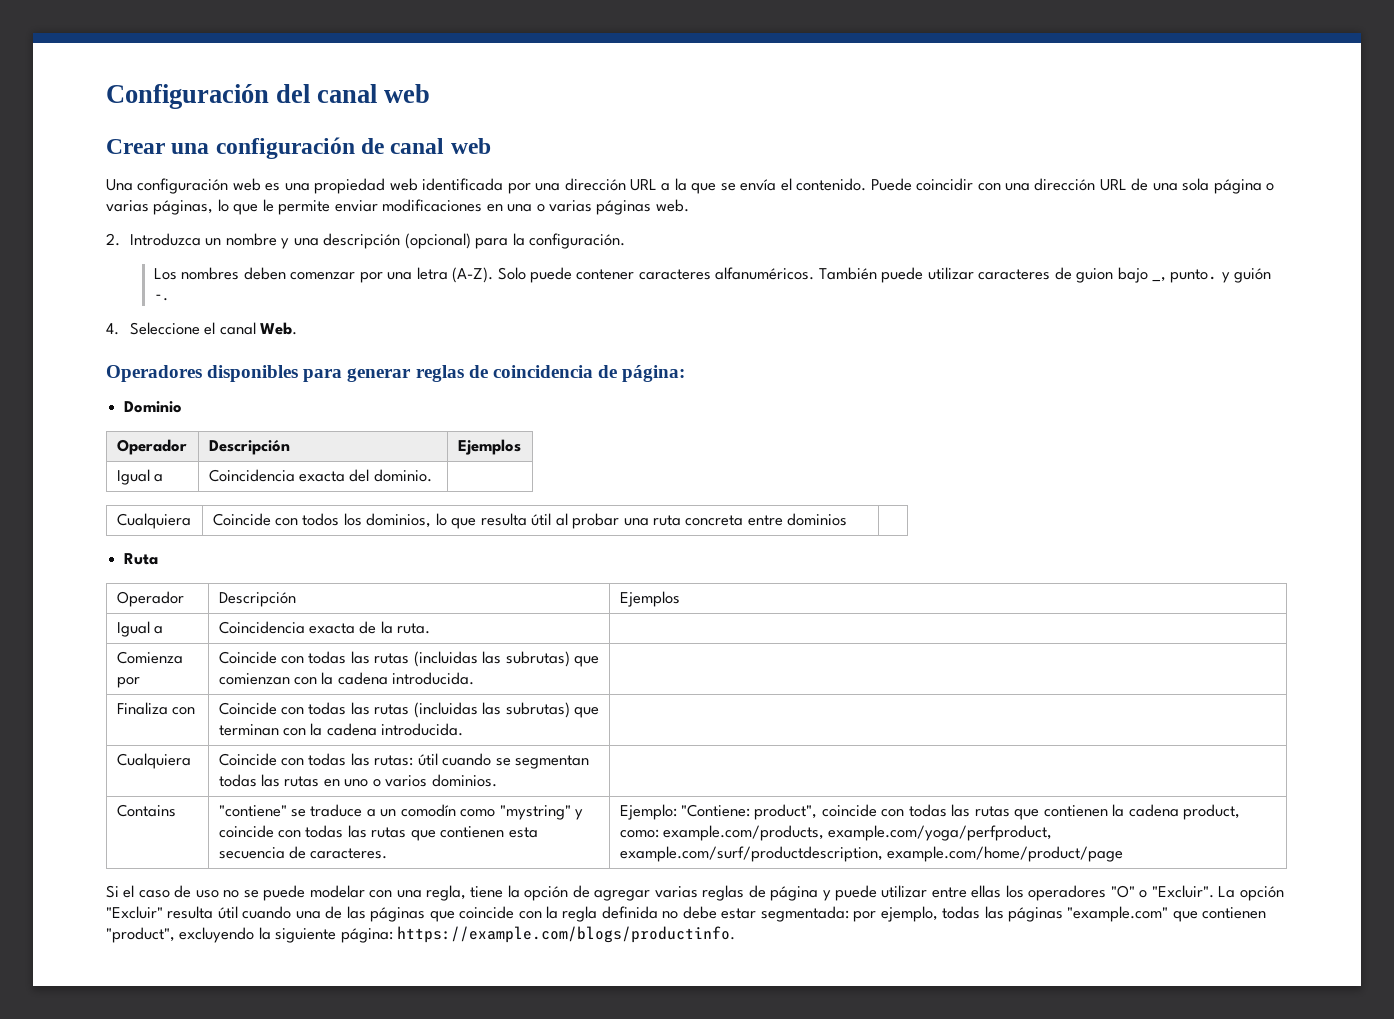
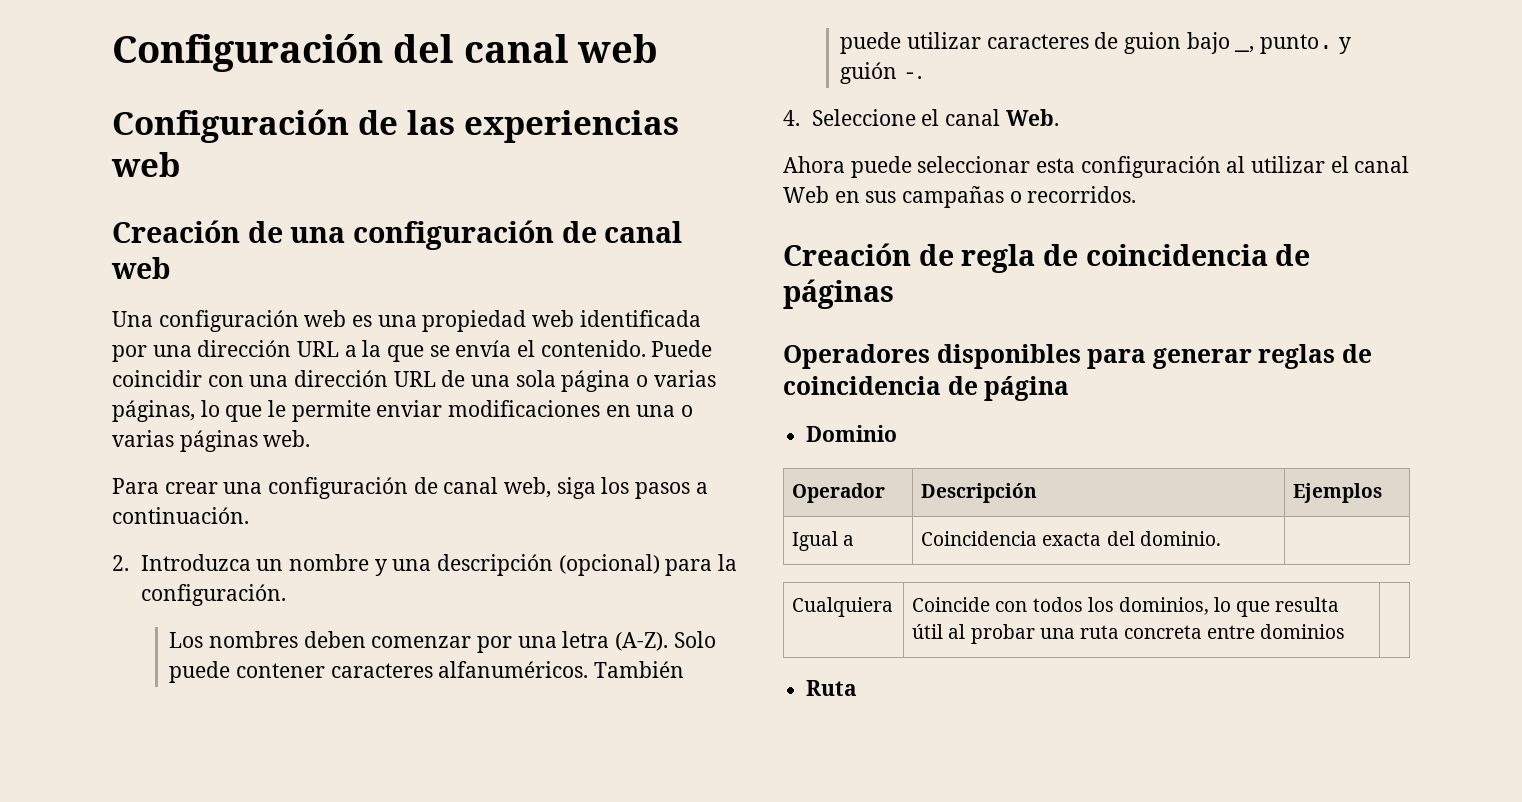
[106,139,165,154] Crear -> [112,109,679,143] [111,152,180,177] [112,220,283,243] Configuración de las experiencias web // Creación de
(689, 205) none -> [112,477,708,499] [112,507,249,524] // Para crear una configuración de canal web, siga los pasos a continuación.
(298, 328) none -> [783,156,1410,178] [783,186,1137,208] [783,243,1311,273] [783,279,894,309] // Ahora puede seleccionar esta configuración al utilizar el canal Web en sus campañas o recorridos. // Creación de regla de coincidencia de páginas
[622,365,686,382] página: -> [984,376,1070,401] página
[116,591,184,607] [218,592,296,607] [619,591,680,607] [116,621,163,637] [218,621,431,634] [116,651,183,664] [116,677,140,688] [218,651,600,667] [218,672,475,685] [116,702,195,715] [218,702,600,718] [218,723,464,736] [116,753,191,769] [218,753,590,769] [218,774,497,787] [116,804,176,817] [218,804,584,820] [218,825,538,841] [218,846,388,859] [619,804,1240,820] [619,825,1053,841] [619,846,1123,862] [106,885,1284,901] [106,906,1267,922] [106,926,736,943] // Operador | Descripción | Ejemplos // Igual a | Coincidencia exacta de la ruta. | // Comienza por | Coincide con todas las rutas (incluidas las subrutas) que comienzan con la cadena introducida. | // Finaliza con | Coincide con todas las rutas (incluidas las subrutas) que terminan con la cadena introducida. | // Cualquiera | Coincide con todas las rutas: útil cuando se segmentan todas las rutas en uno o varios dominios. | // Contains | "contiene" se traduce a un comodín como "mystring" y coincide con todas las rutas que contienen esta secuencia de caracteres. | Ejemplo: "Contiene: product", coincide con todas las rutas que contienen la cadena product, como: example.com/products, example.com/yoga/perfproduct, example.com/surf/productdescription, example.com/home/product/page // Si el caso de uso no se puede modelar con una regla, tiene la opción de agregar varias reglas de página y puede utilizar entre ellas los operadores "O" o "Excluir". La opción "Excluir" resulta útil cuando una de las páginas que coincide con la regla definida no debe estar segmentada: por ejemplo, todas las páginas "example.com" que contienen "product", excluyendo la siguiente página: https://example.com/blogs/productinfo. -> (858, 688) none

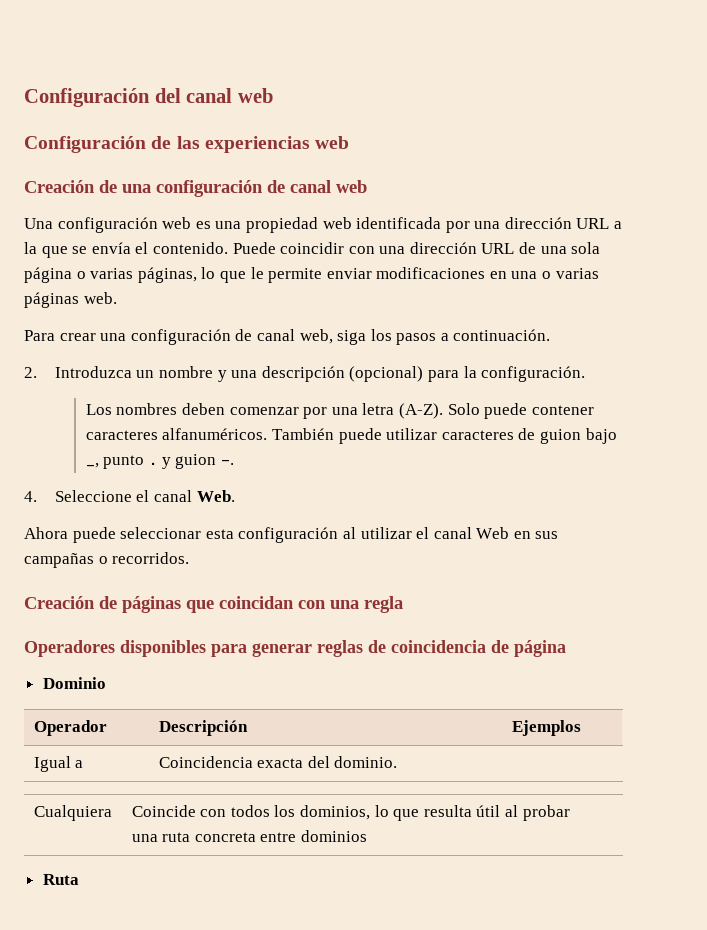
[1260,34,1351,54] [840,62,898,84] punto. y guión -> [103,454,217,469] punto . y guion
[961,244,1311,273] [783,279,894,309] regla de coincidencia de páginas -> [122,596,403,613] páginas que coincidan con una regla

